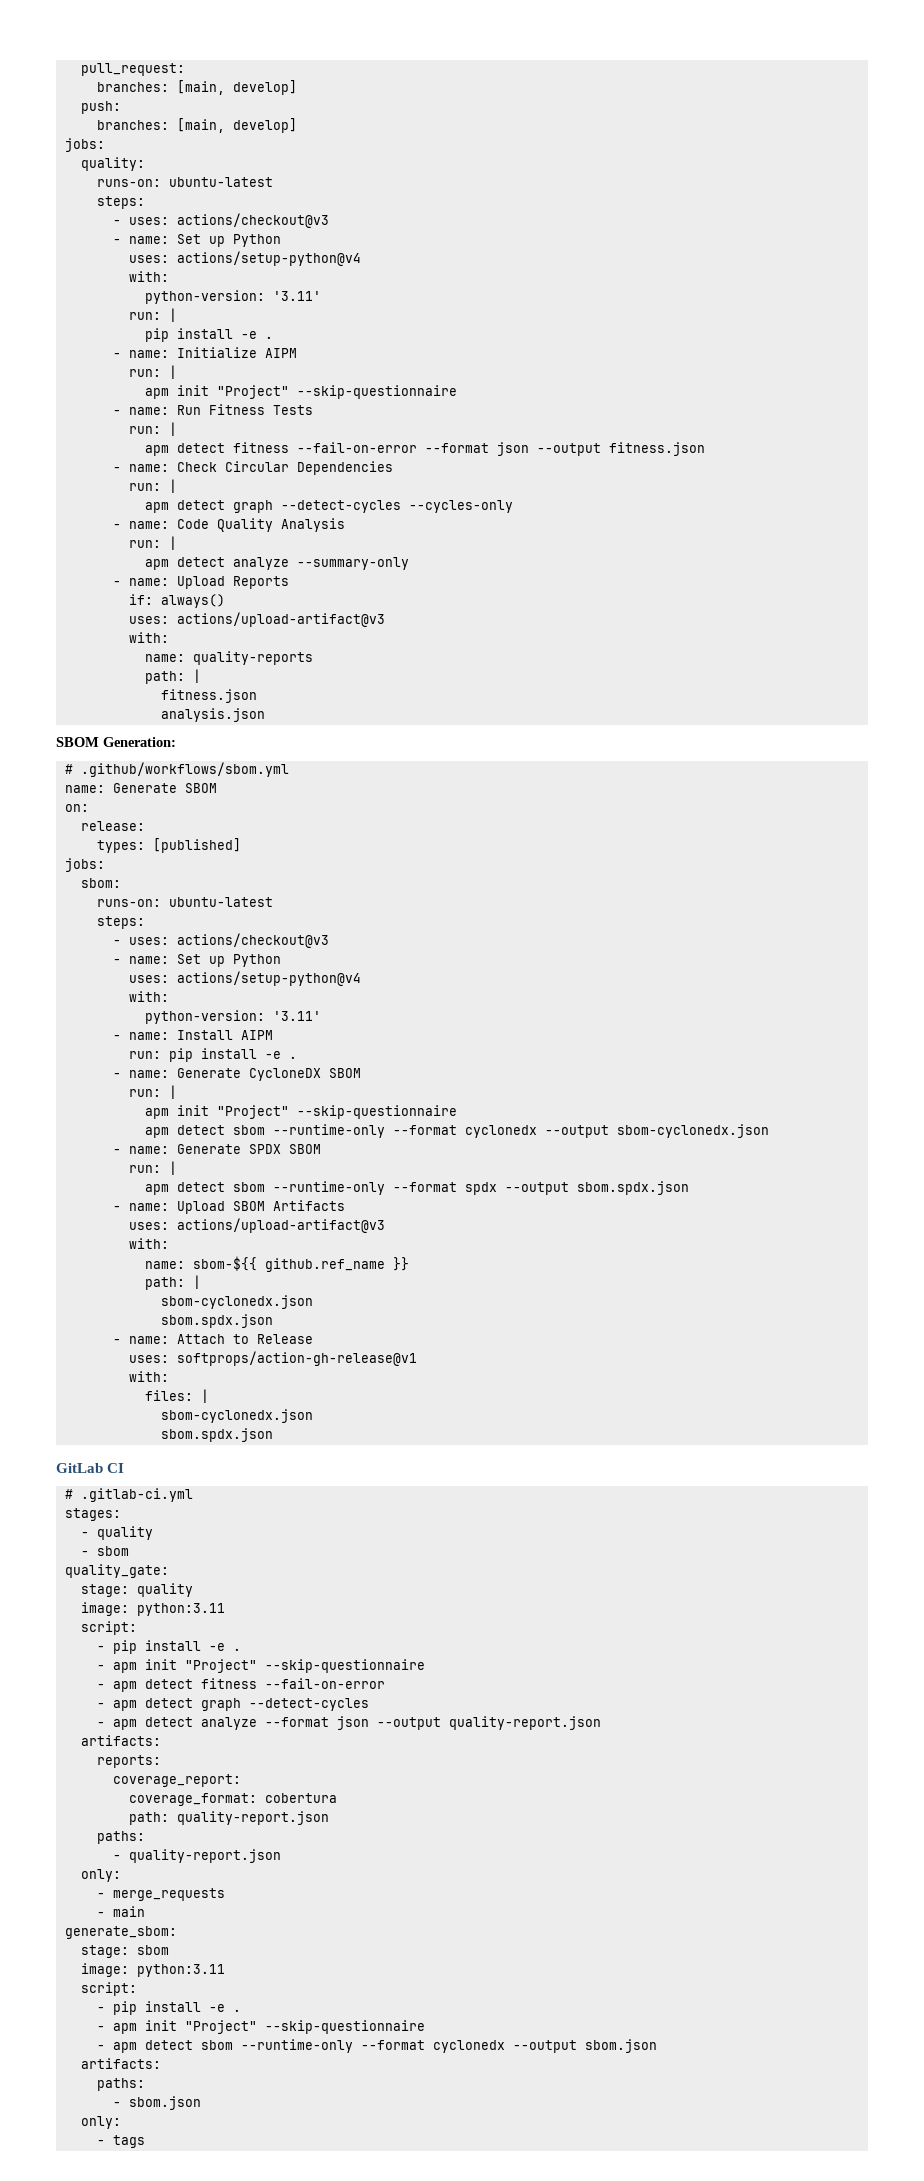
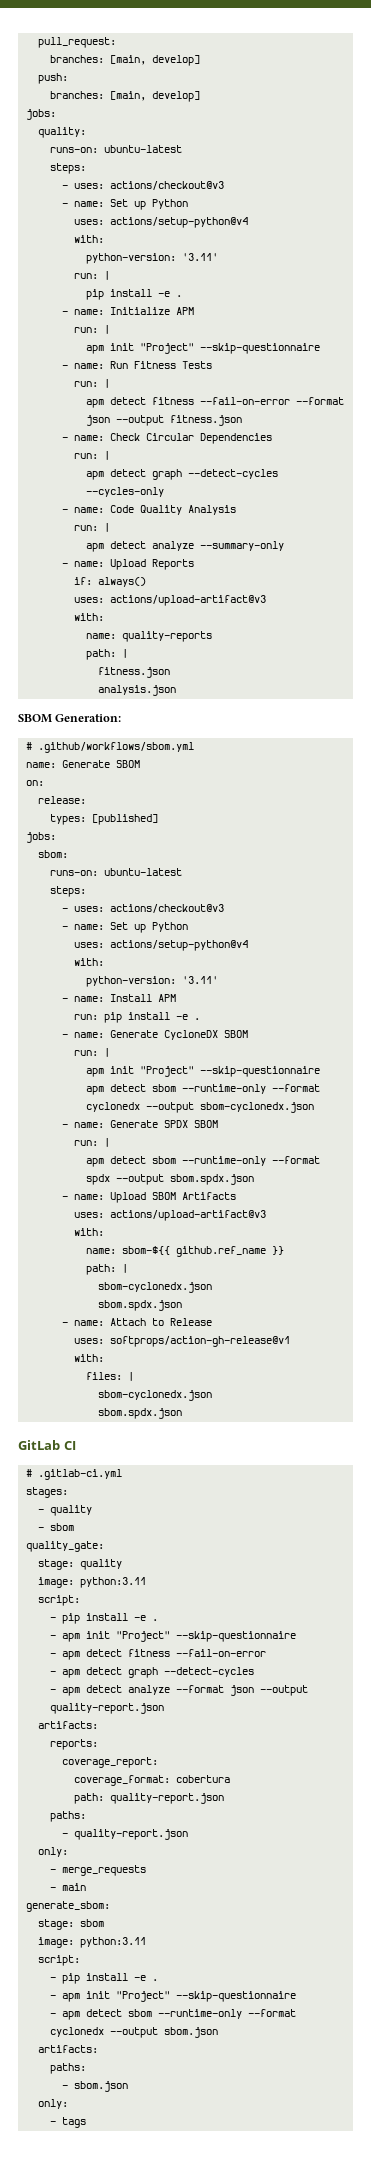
[264,348,297,358] AIPM -> [175,307,194,315] APM
[240,1030,273,1040] AIPM -> [157,994,176,1002] APM

